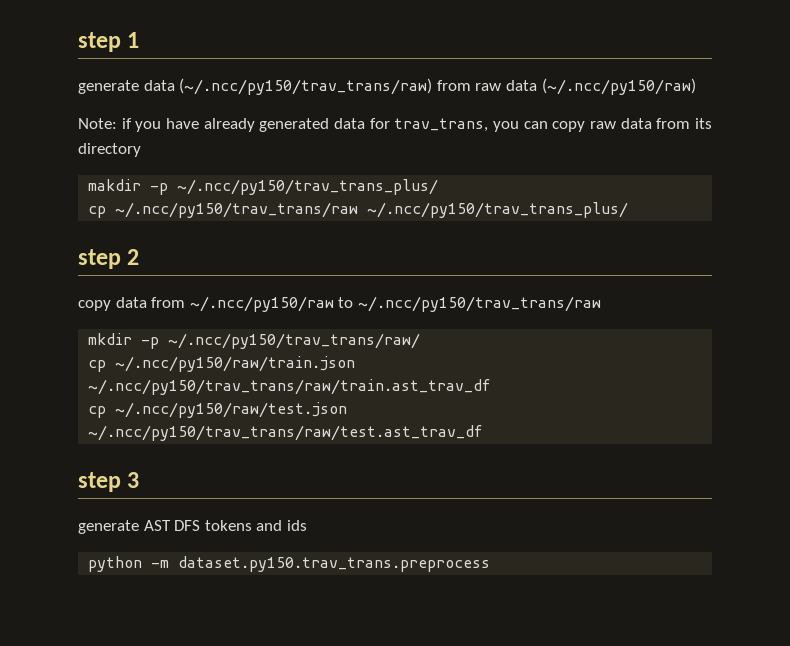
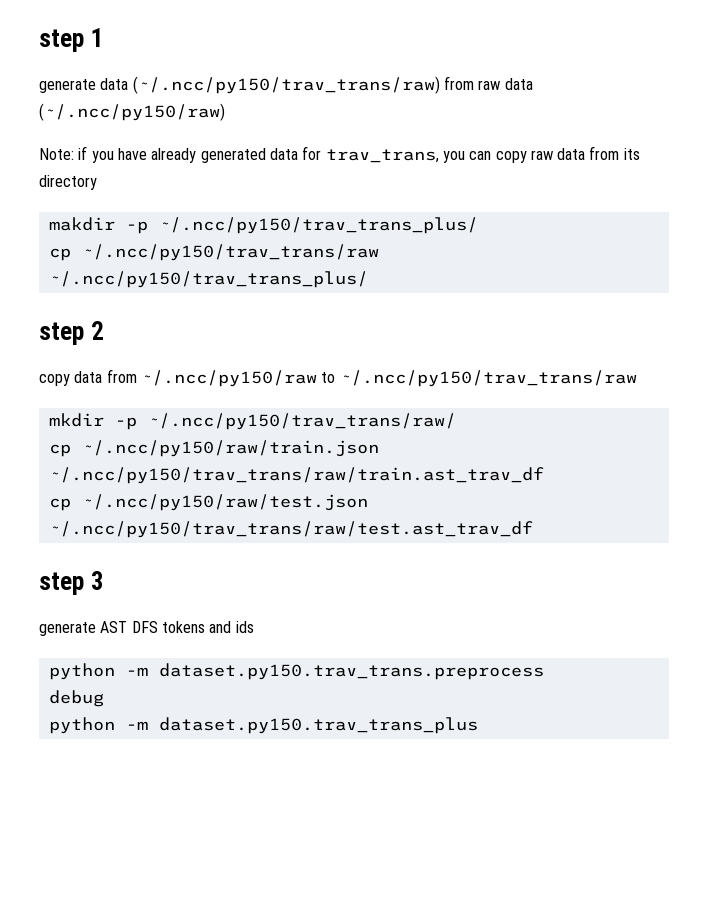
(491, 564) none -> [48,690,104,707] [48,717,478,734] // debug // python -m dataset.py150.trav_trans_plus

